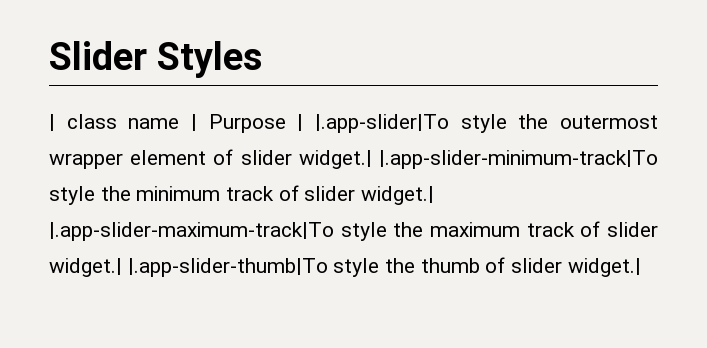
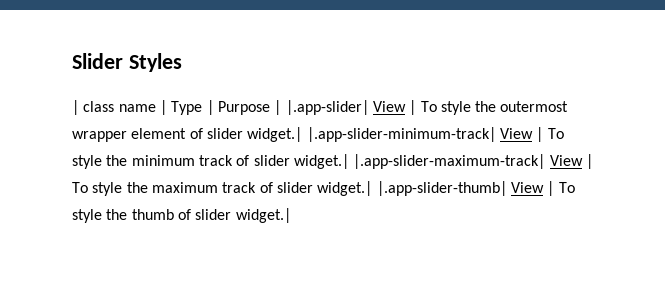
[208,114,449,133] Purpose | |.app-slider|To -> [171,100,437,115] Type | Purpose | |.app-slider| View | To
[378,150,658,169] |.app-slider-minimum-track|To -> [306,127,564,142] |.app-slider-minimum-track| View | To
[49,222,334,241] |.app-slider-maximum-track|To -> [353,154,593,169] [72,182,88,193] |.app-slider-maximum-track| View | To
[127,258,328,277] |.app-slider-thumb|To -> [376,181,575,196] |.app-slider-thumb| View | To

